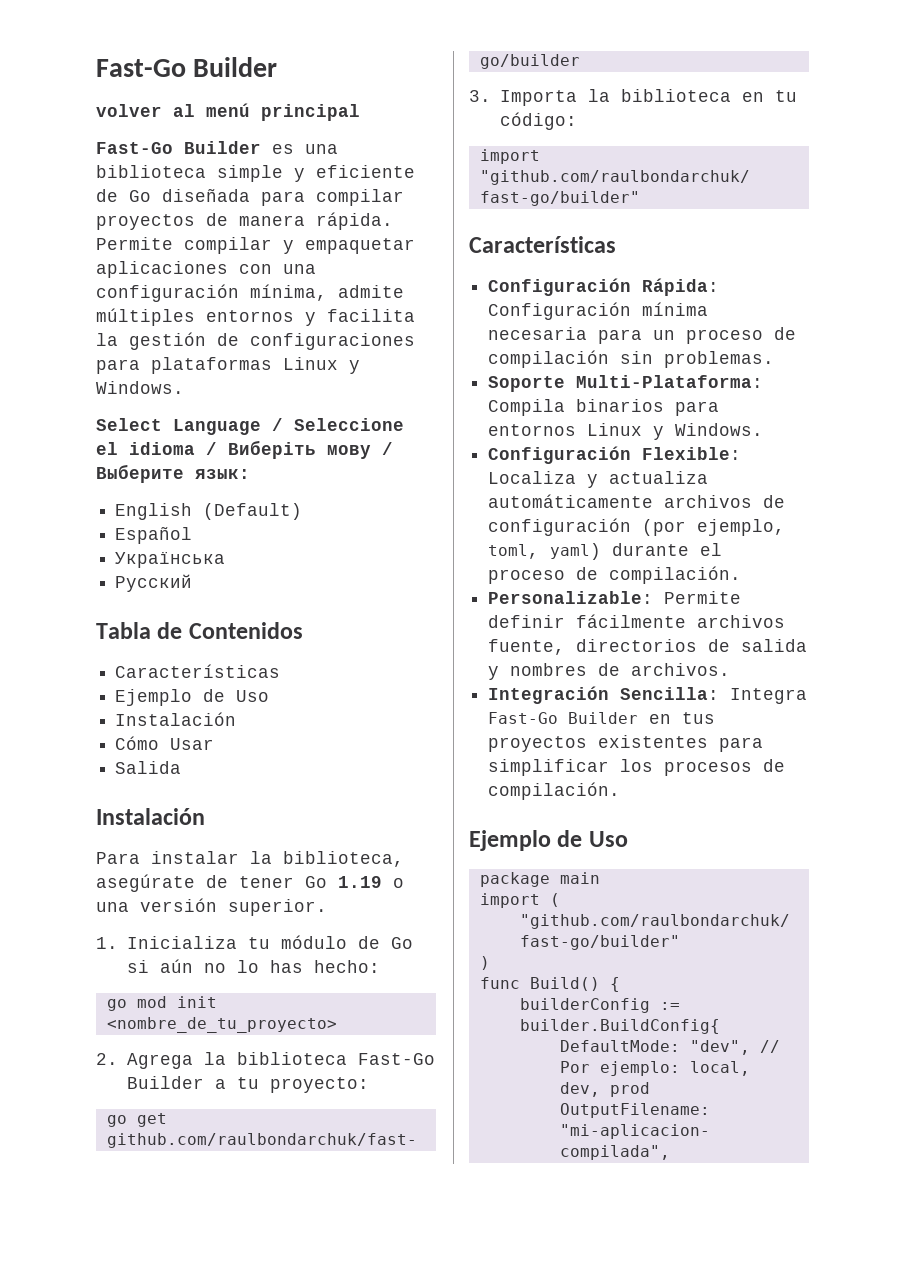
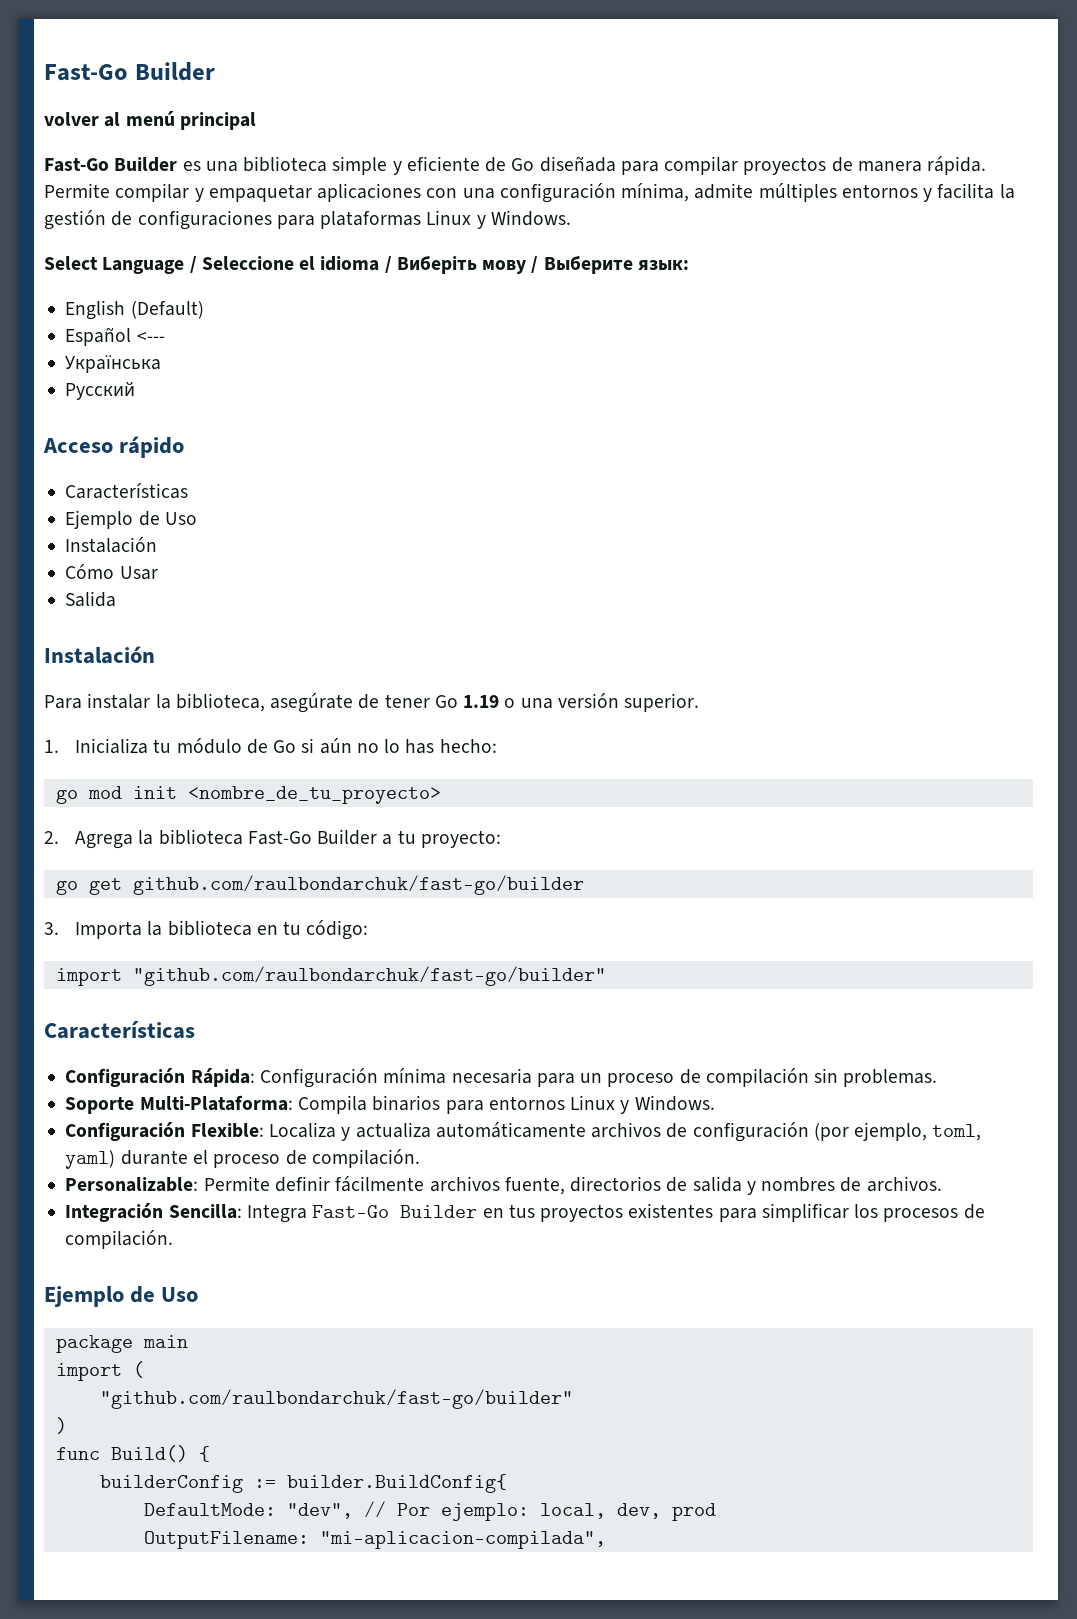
(193, 535) none -> [136,332,165,342] <---
[96,622,303,639] Tabla de Contenidos -> [43,436,185,458] Acceso rápido

